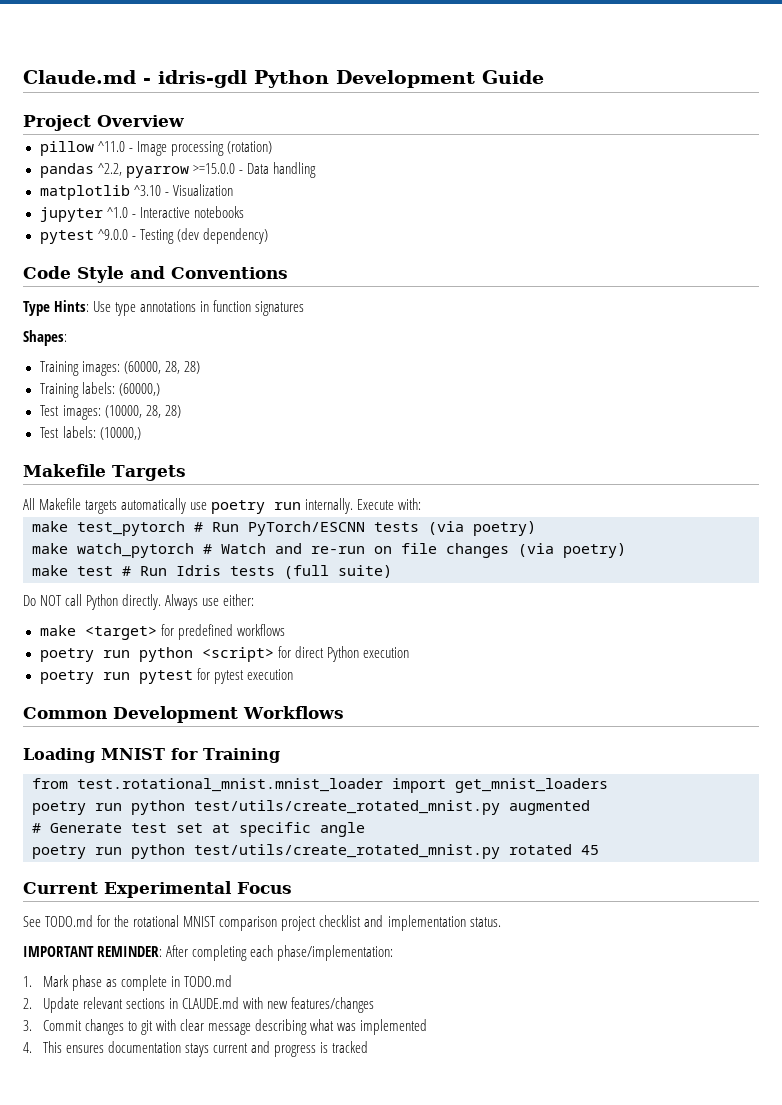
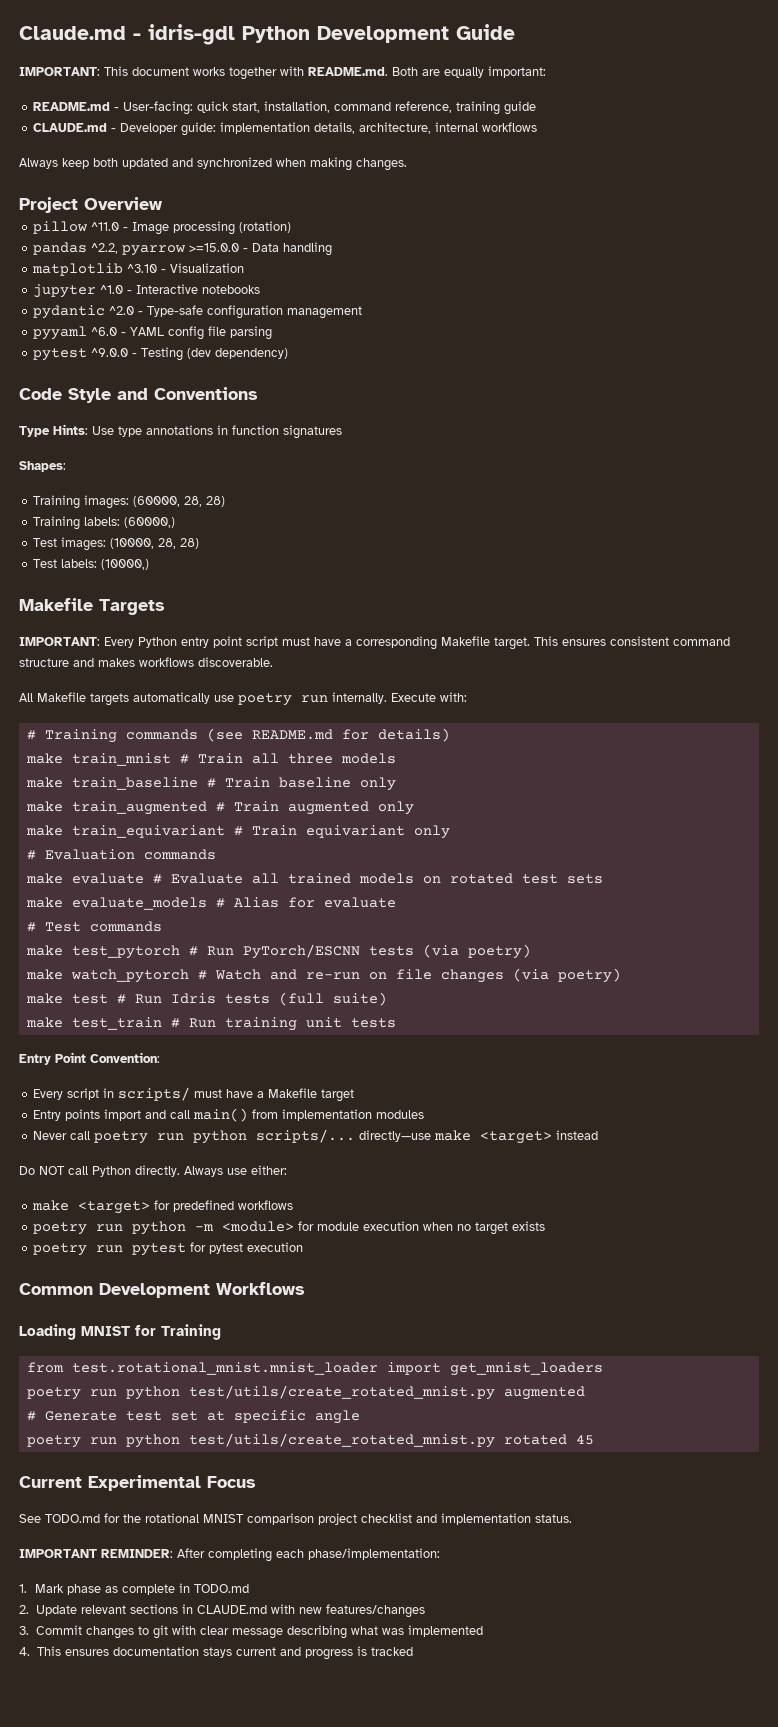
(544, 77) none -> [19,66,546,80] [33,101,537,115] [33,122,538,136] [19,157,407,171] // IMPORTANT: This document works together with README.md. Both are equally important: // README.md - User-facing: quick start, installation, command reference, training guide // CLAUDE.md - Developer guide: implementation details, architecture, internal workflows // Always keep both updated and synchronized when making changes.
(244, 212) none -> [33,305,363,319] [33,326,273,340] // pydantic ^2.0 - Type-safe configuration management // pyyaml ^6.0 - YAML config file parsing
(186, 473) none -> [19,636,730,650] [19,657,273,667] // IMPORTANT: Every Python entry point script must have a corresponding Makefile target. This ensures consistent command structure and makes workflows discoverable.
(422, 504) none -> [26,728,450,743] [25,753,396,766] [25,777,396,791] [25,801,414,815] [25,825,450,839] [26,849,216,860] [25,873,603,884] [25,897,396,910] [26,921,162,932] // # Training commands (see README.md for details) // make train_mnist # Train all three models // make train_baseline # Train baseline only // make train_augmented # Train augmented only // make train_equivariant # Train equivariant only // # Evaluation commands // make evaluate # Evaluate all trained models on rotated test sets // make evaluate_models # Alias for evaluate // # Test commands
(392, 571) none -> [25,1017,396,1031] [19,1052,160,1065] [33,1087,355,1102] [33,1108,425,1122] [33,1129,599,1144] // make test_train # Run training unit tests // Entry Point Convention: // Every script in scripts/ must have a Makefile target // Entry points import and call main() from implementation modules // Never call poetry run python scripts/... directly—use make <target> instead
[201,646,409,662] <script> for direct Python execution -> [195,1221,546,1235] -m <module> for module execution when no target exists

